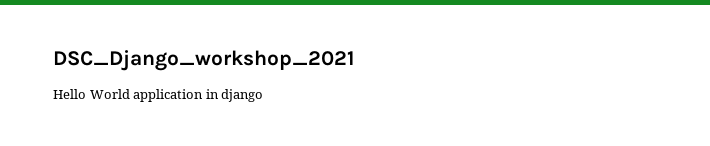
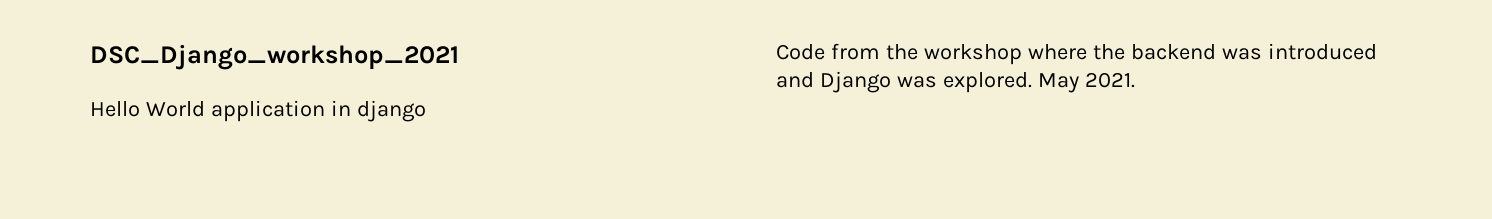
(264, 95) none -> [776,43,1377,65] [776,71,1135,93] // Code from the workshop where the backend was introduced and Django was explored. May 2021.

